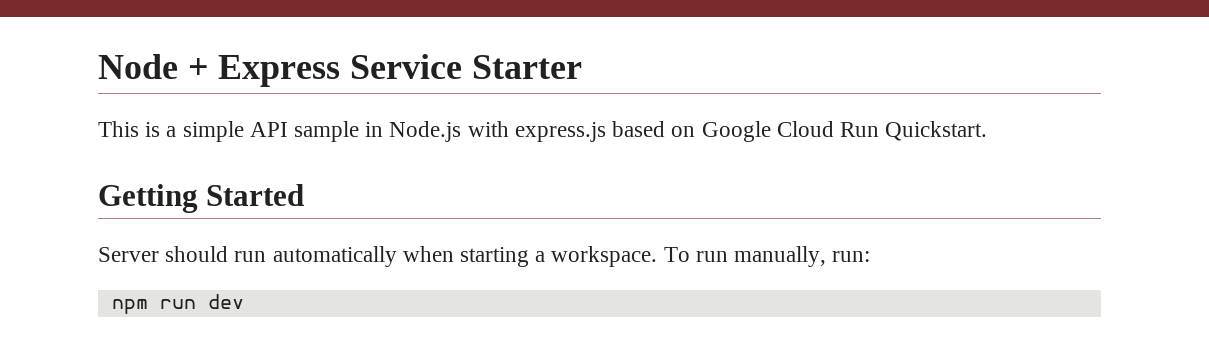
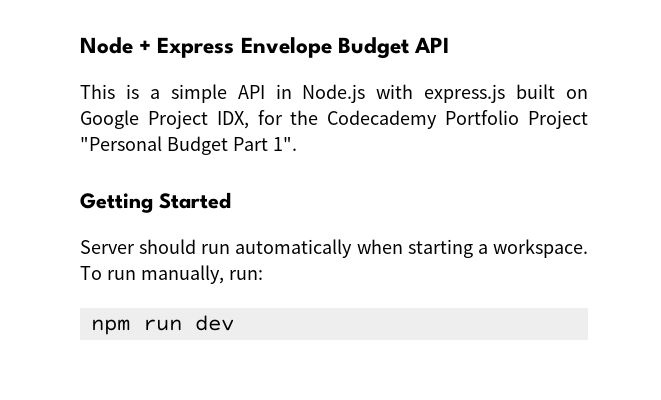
[350,54,582,79] Service Starter -> [240,37,450,59] Envelope Budget API
[294,121,360,142] sample -> (265, 92) none
[612,121,666,137] based -> [516,84,556,99] built
[776,121,988,141] Cloud Run Quickstart. -> [147,110,588,129] [80,136,297,155] Project IDX, for the Codecademy Portfolio Project "Personal Budget Part 1".

